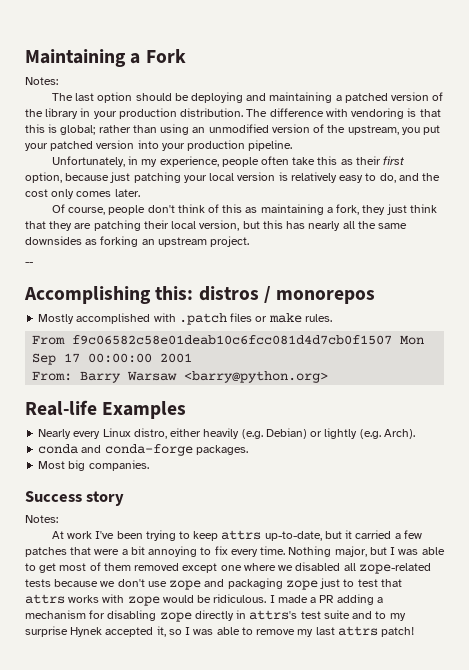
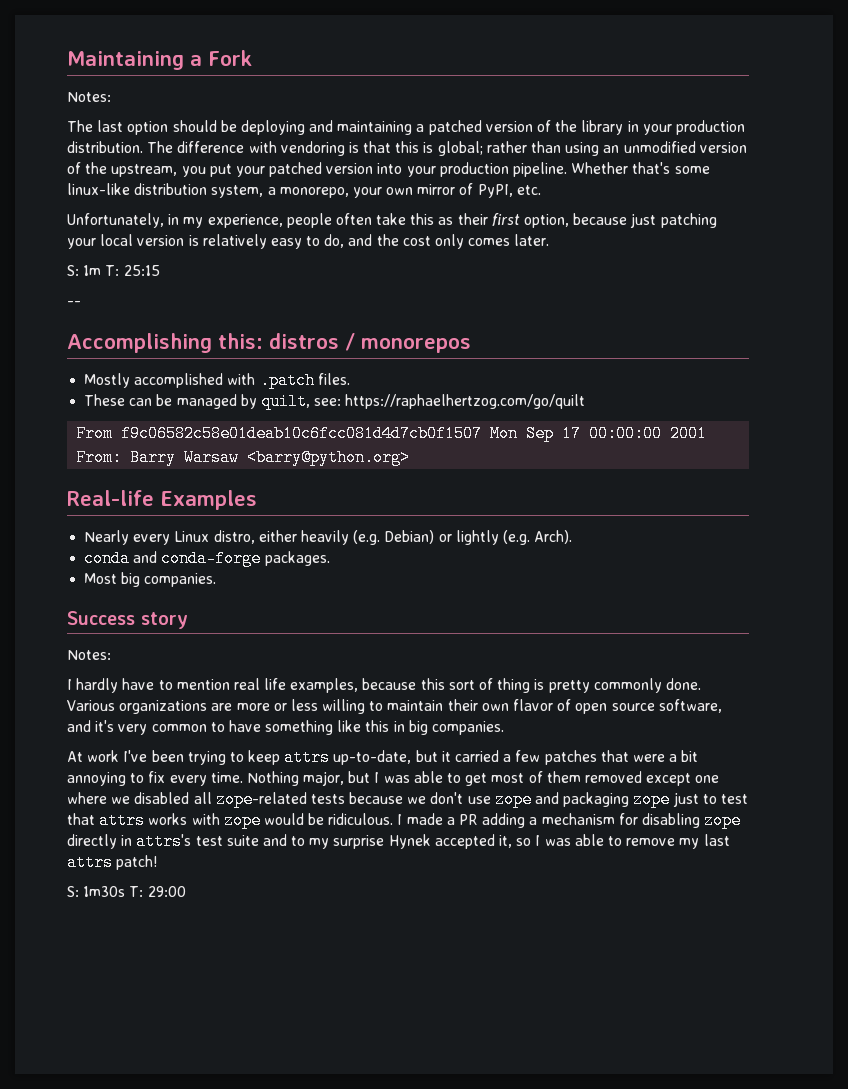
(293, 145) none -> [571,162,710,174] [67,183,541,198] Whether that's some linux-like distribution system, a monorepo, your own mirror of PyPI, etc.
[51,204,437,215] [25,220,408,231] [25,236,250,247] Of course, people don't think of this as maintaining a fork, they just think that they are patching their local version, but this has nearly all the same downsides as forking an upstream project. -> [67,265,160,276] S: 1m T: 25:15
[230,313,332,323] files or make rules. -> [317,373,350,385] [84,393,586,410] files. // These can be managed by quilt, see: https://raphaelhertzog.com/go/quilt
(58, 519) none -> [67,678,701,693] [67,699,722,714] [67,720,505,735] // I hardly have to mention real life examples, because this sort of thing is pretty commonly done. Various organizations are more or less willing to maintain their own flavor of open source software, and it's very common to have something like this in big companies.
(415, 632) none -> [67,886,186,897] // S: 1m30s T: 29:00

